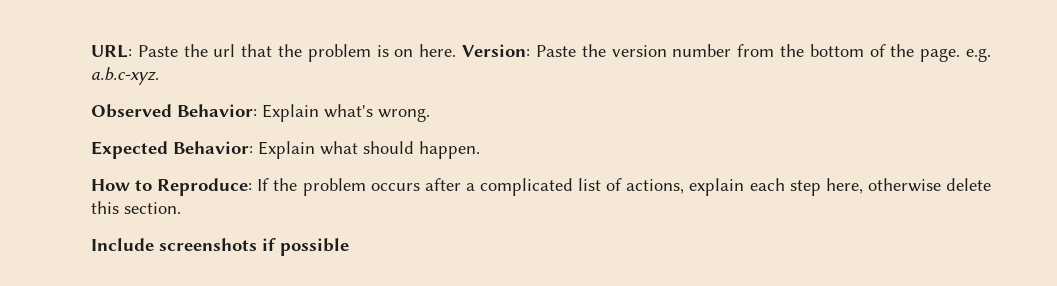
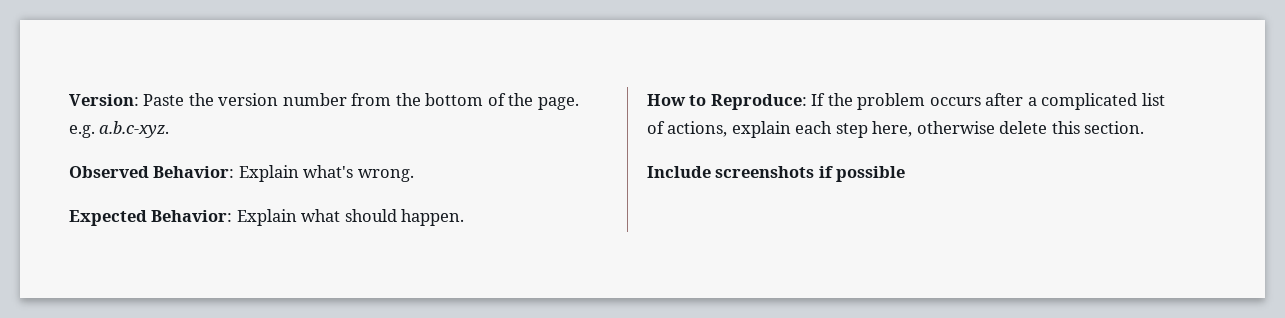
[91,44,457,62] URL: Paste the url that the problem is on here. -> (69, 100) none

